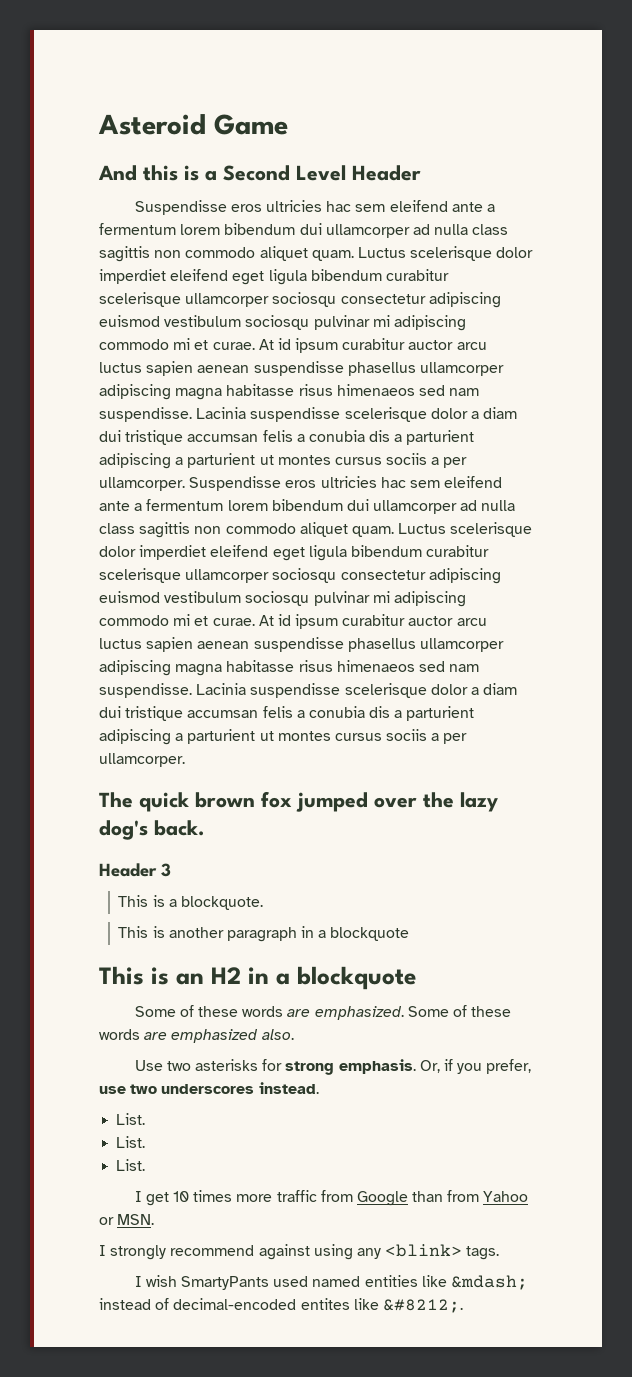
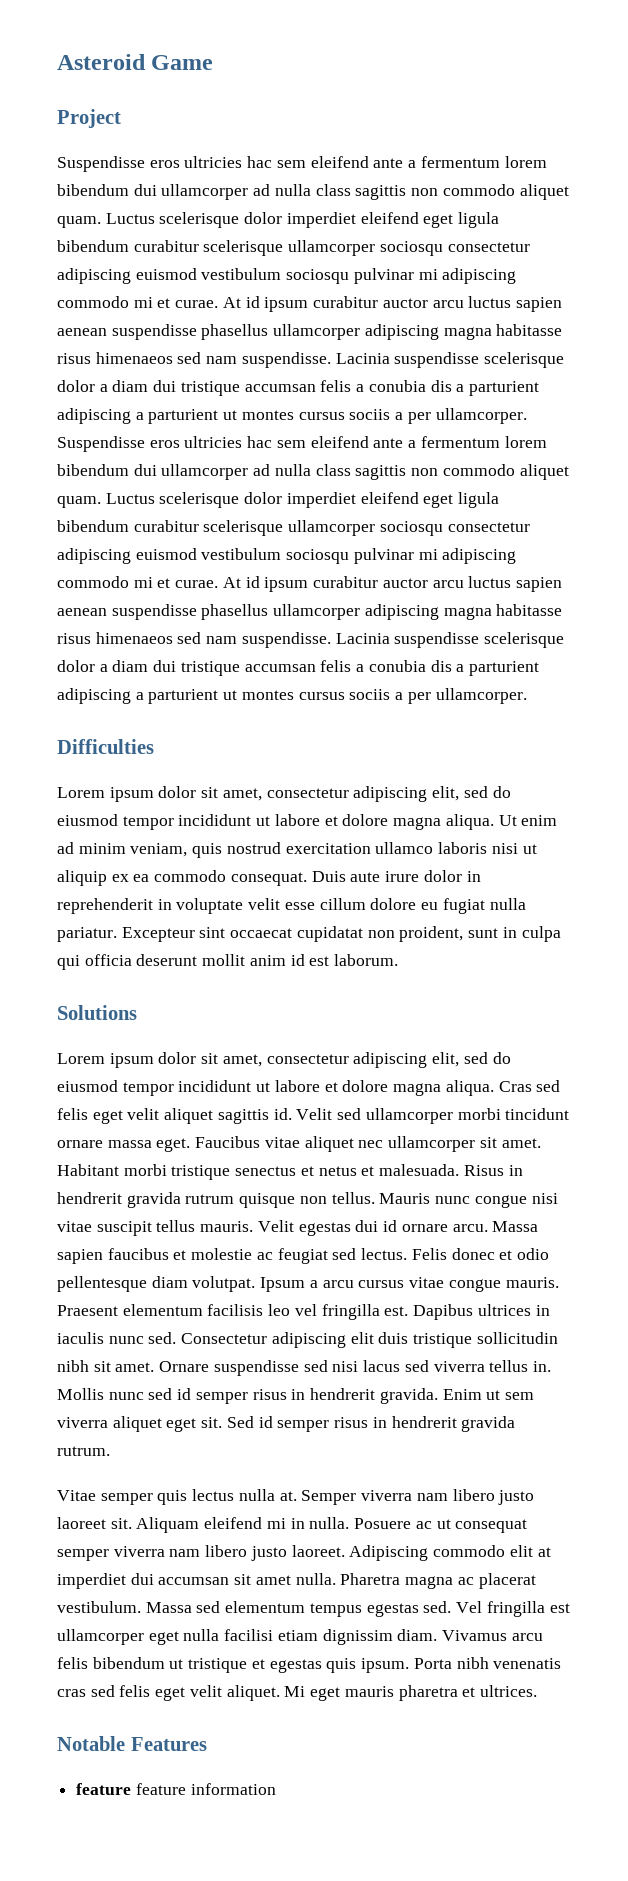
[98,165,421,181] And this is a Second Level Header -> [57,109,121,128] Project
[99,791,498,812] [99,820,205,840] [99,863,171,877] [118,895,263,910] [118,926,410,942] [99,966,416,990] [134,1005,512,1020] [99,1029,294,1043] [134,1059,532,1075] [99,1082,319,1094] [116,1113,146,1125] [116,1136,146,1148] [116,1159,146,1171] [134,1190,529,1206] [99,1214,155,1225] [99,1244,500,1260] [134,1275,528,1290] [99,1298,463,1313] The quick brown fox jumped over the lazy dog's back. // Header 3 // This is a blockquote. // This is another paragraph in a blockquote // This is an H2 in a blockquote // Some of these words are emphasized. Some of these words are emphasized also. // Use two asterisks for strong emphasis. Or, if you prefer, use two underscores instead. // List. // List. // List. // I get 10 times more traffic from Google than from Yahoo or MSN. // I strongly recommend against using any <blink> tags. // I wish SmartyPants used named entities like &mdash; instead of decimal-encoded entites like &#8212;. -> [57,739,154,754] [57,786,511,802] [57,814,558,830] [57,842,537,858] [57,870,481,886] [57,898,526,914] [57,926,561,942] [57,954,399,970] [57,1005,137,1020] [57,1052,511,1068] [57,1080,561,1096] [57,1108,570,1124] [57,1136,541,1152] [57,1164,523,1180] [57,1192,558,1208] [57,1220,539,1236] [57,1248,549,1264] [57,1276,559,1292] [57,1304,550,1320] [57,1332,558,1348] [57,1360,551,1376] [57,1388,534,1404] [57,1416,516,1432] [57,1446,110,1456] [57,1489,535,1505] [57,1517,528,1533] [57,1545,551,1561] [57,1573,536,1589] [57,1601,570,1617] [57,1629,543,1645] [57,1657,562,1673] [57,1685,537,1701] [57,1736,207,1751] [76,1783,276,1795] Difficulties // Lorem ipsum dolor sit amet, consectetur adipiscing elit, sed do eiusmod tempor incididunt ut labore et dolore magna aliqua. Ut enim ad minim veniam, quis nostrud exercitation ullamco laboris nisi ut aliquip ex ea commodo consequat. Duis aute irure dolor in reprehenderit in voluptate velit esse cillum dolore eu fugiat nulla pariatur. Excepteur sint occaecat cupidatat non proident, sunt in culpa qui officia deserunt mollit anim id est laborum. // Solutions // Lorem ipsum dolor sit amet, consectetur adipiscing elit, sed do eiusmod tempor incididunt ut labore et dolore magna aliqua. Cras sed felis eget velit aliquet sagittis id. Velit sed ullamcorper morbi tincidunt ornare massa eget. Faucibus vitae aliquet nec ullamcorper sit amet. Habitant morbi tristique senectus et netus et malesuada. Risus in hendrerit gravida rutrum quisque non tellus. Mauris nunc congue nisi vitae suscipit tellus mauris. Velit egestas dui id ornare arcu. Massa sapien faucibus et molestie ac feugiat sed lectus. Felis donec et odio pellentesque diam volutpat. Ipsum a arcu cursus vitae congue mauris. Praesent elementum facilisis leo vel fringilla est. Dapibus ultrices in iaculis nunc sed. Consectetur adipiscing elit duis tristique sollicitudin nibh sit amet. Ornare suspendisse sed nisi lacus sed viverra tellus in. Mollis nunc sed id semper risus in hendrerit gravida. Enim ut sem viverra aliquet eget sit. Sed id semper risus in hendrerit gravida rutrum. // Vitae semper quis lectus nulla at. Semper viverra nam libero justo laoreet sit. Aliquam eleifend mi in nulla. Posuere ac ut consequat semper viverra nam libero justo laoreet. Adipiscing commodo elit at imperdiet dui accumsan sit amet nulla. Pharetra magna ac placerat vestibulum. Massa sed elementum tempus egestas sed. Vel fringilla est ullamcorper eget nulla facilisi etiam dignissim diam. Vivamus arcu felis bibendum ut tristique et egestas quis ipsum. Porta nibh venenatis cras sed felis eget velit aliquet. Mi eget mauris pharetra et ultrices. // Notable Features // feature feature information

